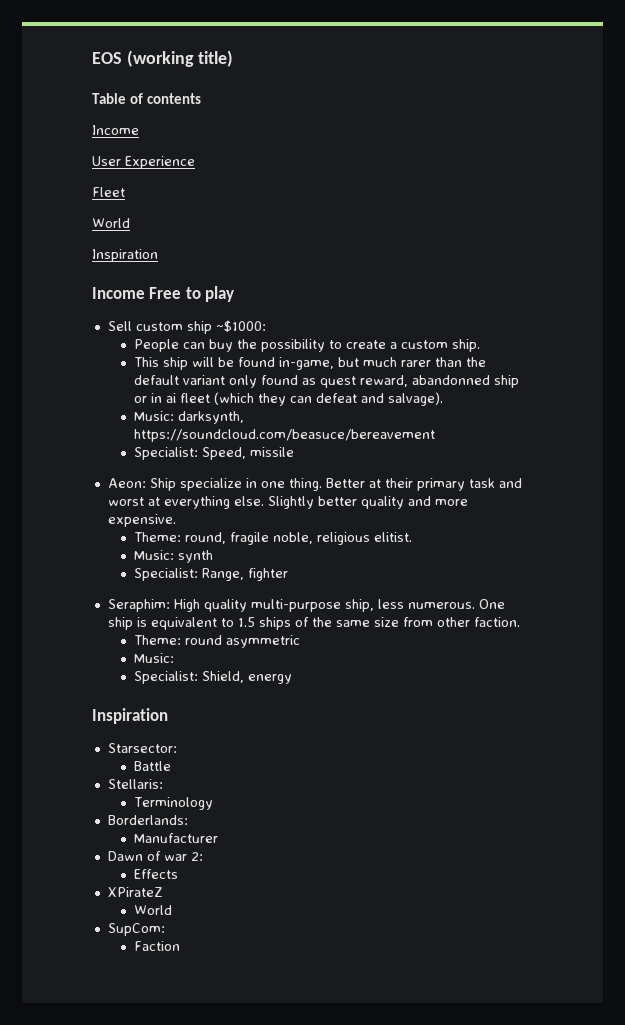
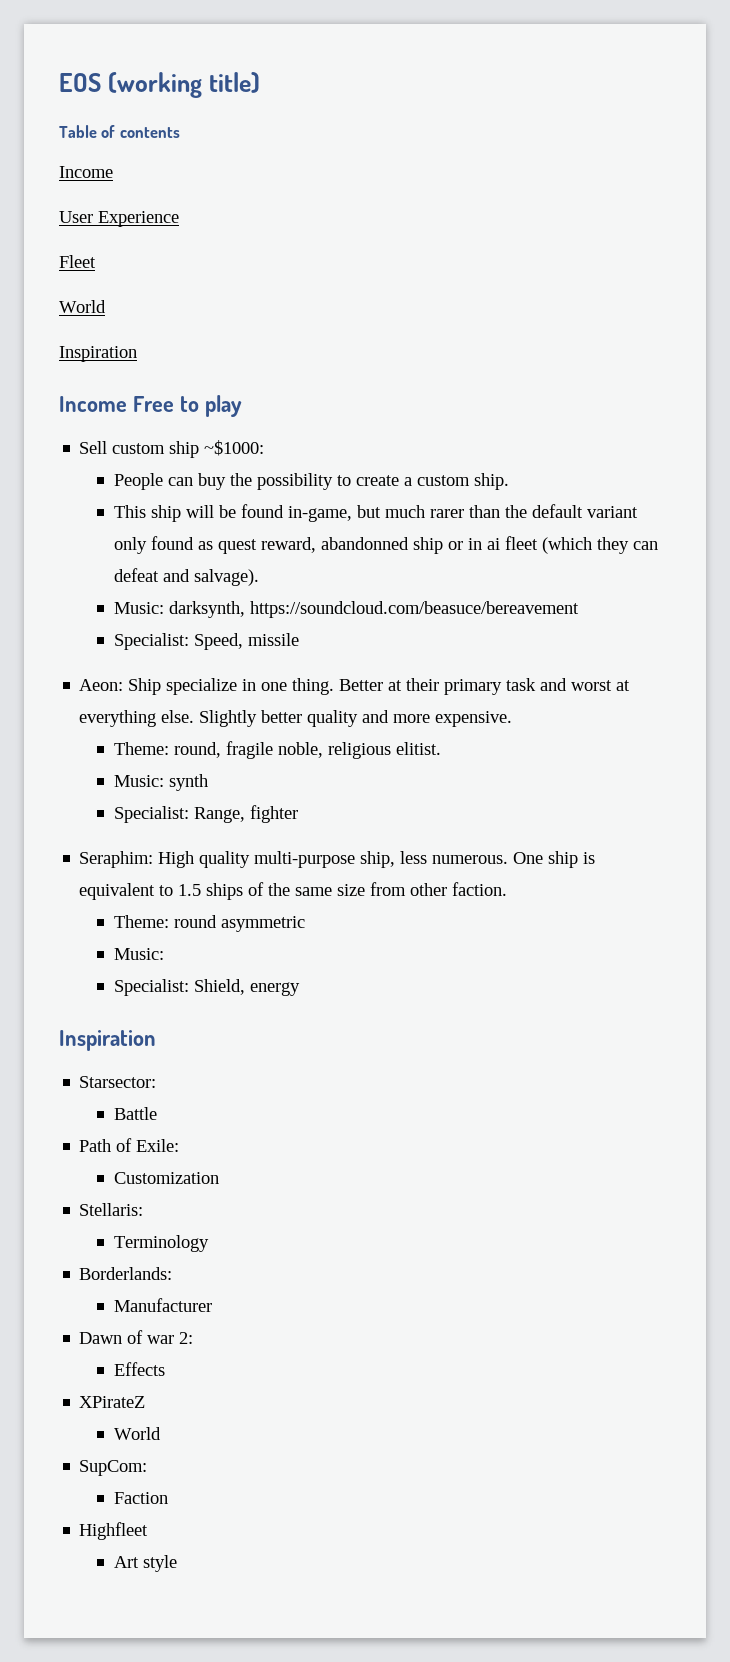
(171, 766) none -> [79,1138,180,1152] [113,1172,219,1184] // Path of Exile: // Customization
(180, 946) none -> [79,1522,149,1540] [113,1555,177,1572] // Highfleet // Art style

